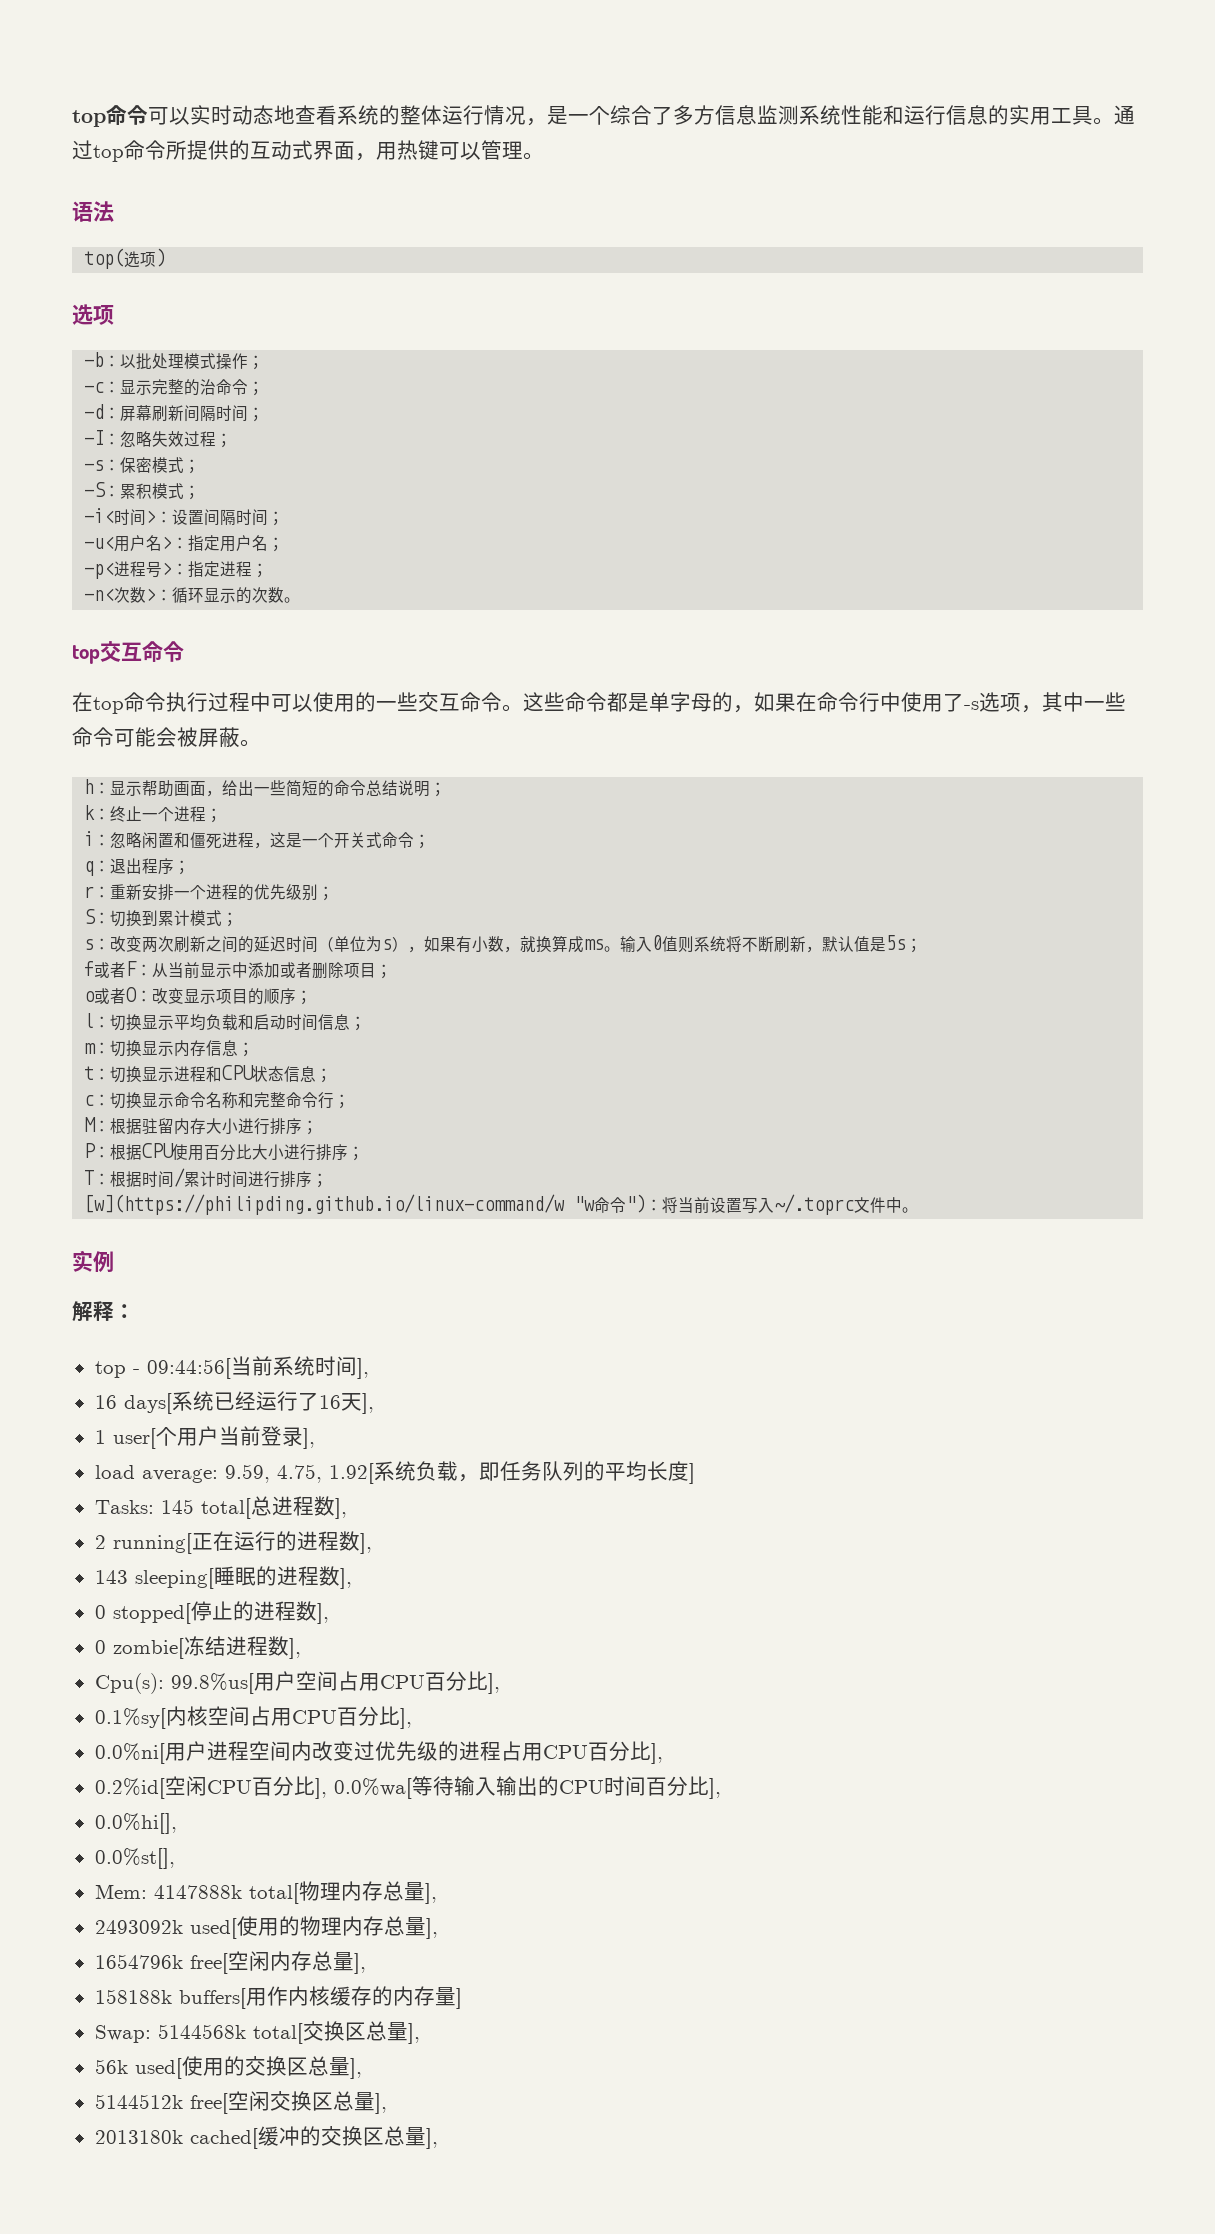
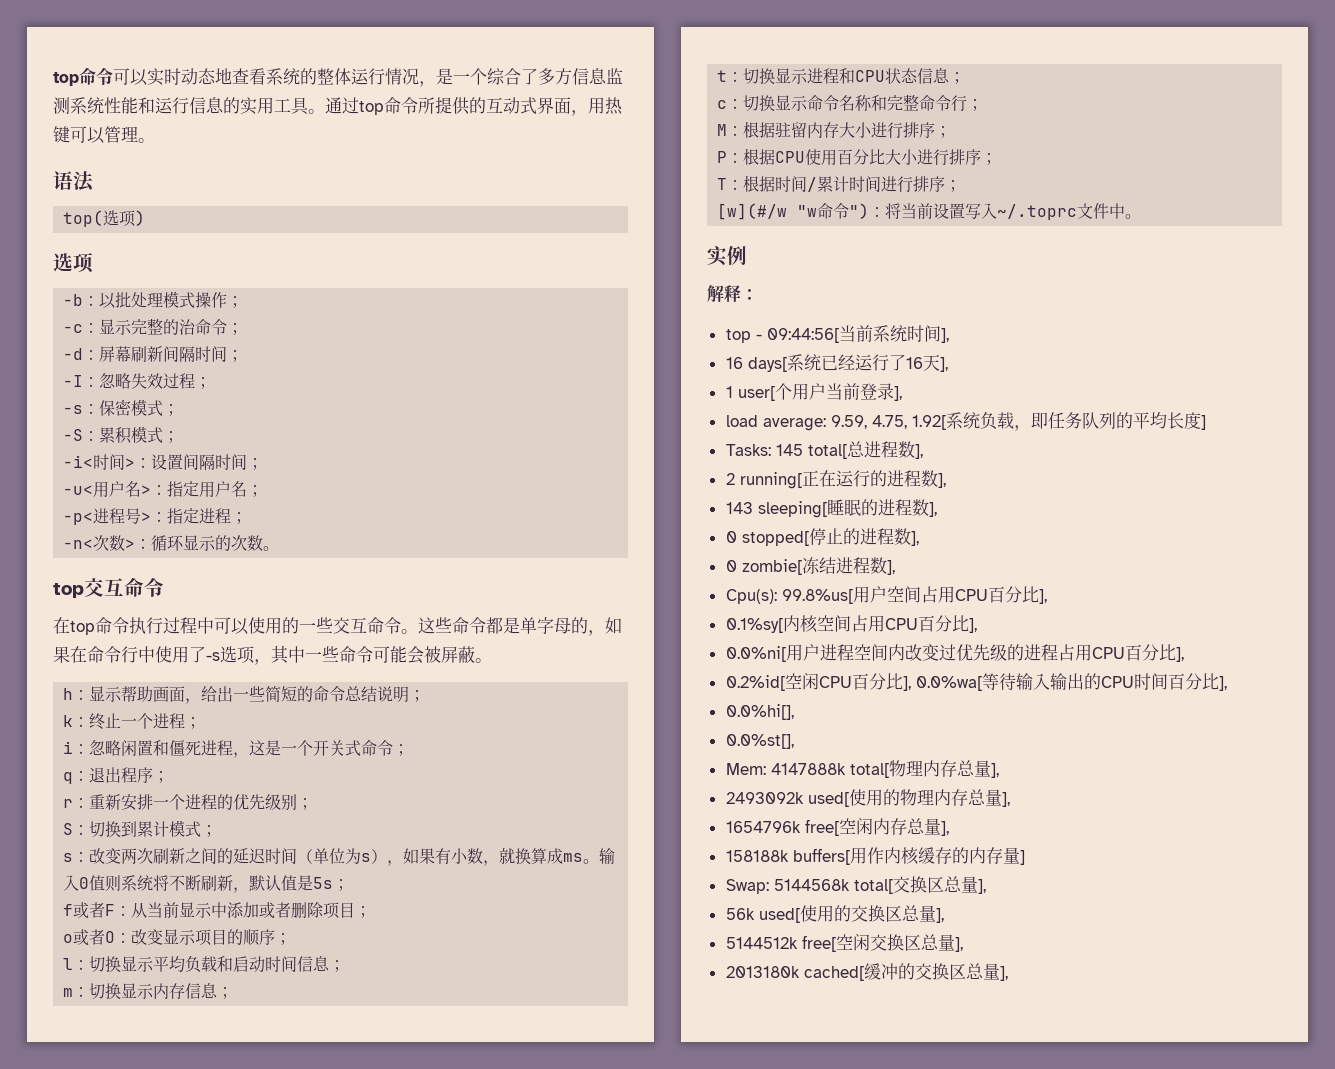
[84,1194,566,1215] [w](https://philipding.github.io/linux-command/w -> [717,203,788,220] [w](#/w

